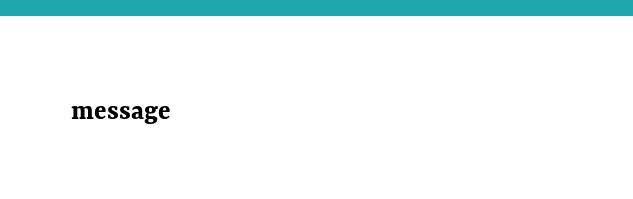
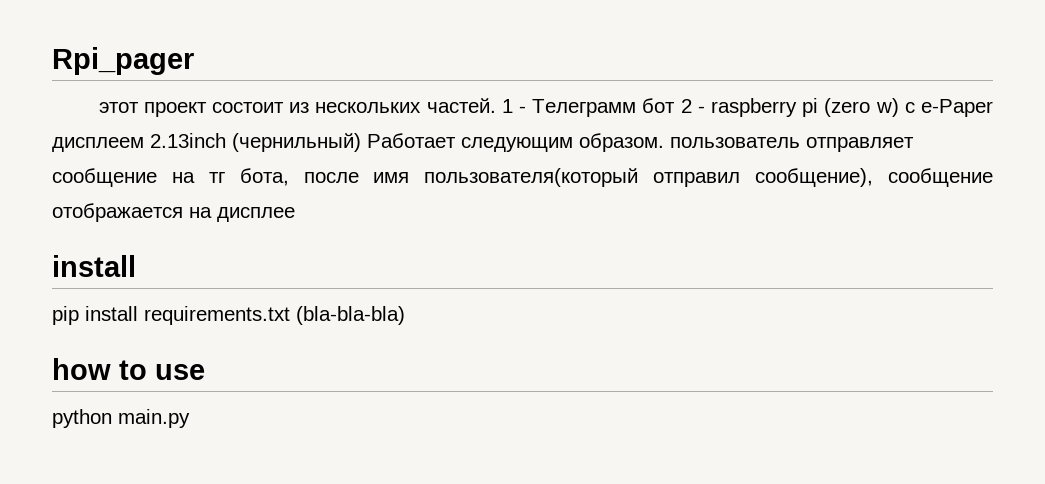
[71,106,171,124] message -> [52,47,194,75] [98,98,993,117] [52,133,914,152] [52,168,994,187] [52,203,295,222] [52,255,136,277] [52,306,405,325] [52,358,205,380] [52,409,190,428] Rpi_pager // этот проект состоит из нескольких частей. 1 - Телеграмм бот 2 - raspberry pi (zero w) с e-Paper дисплеем 2.13inch (чернильный) Работает следующим образом. пользователь отправляет сообщение на тг бота, после имя пользователя(который отправил сообщение), сообщение отображается на дисплее // install // pip install requirements.txt (bla-bla-bla) // how to use // python main.py

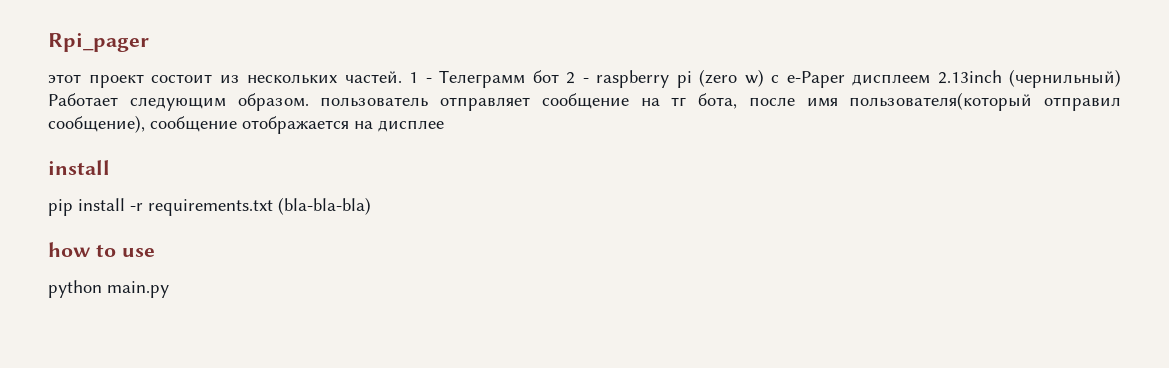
(138, 313) none -> [130,203,143,211] -r

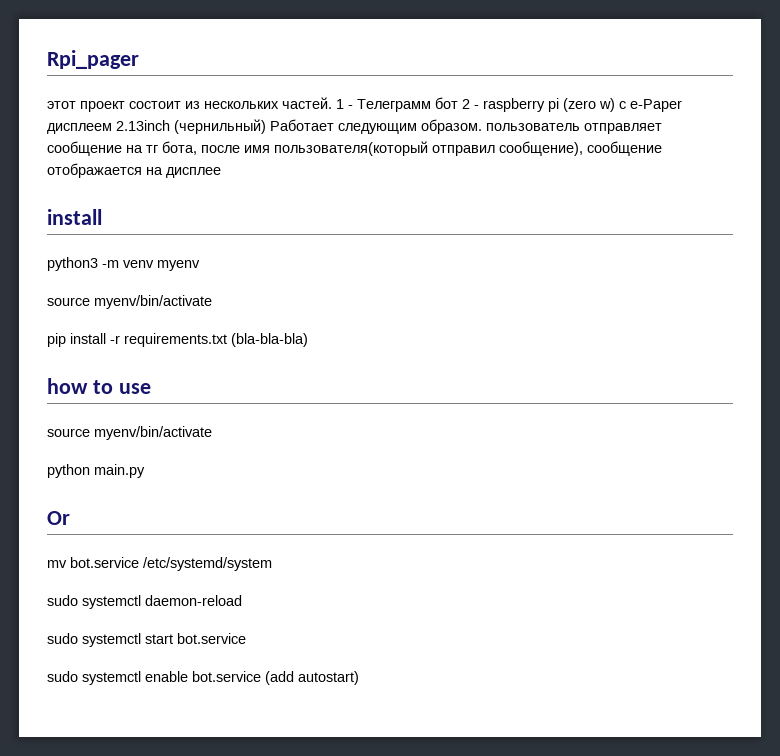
(110, 167) none -> [47,257,200,271] [47,295,212,309] // python3 -m venv myenv // source myenv/bin/activate
(155, 252) none -> [47,426,212,440] // source myenv/bin/activate
(169, 289) none -> [47,511,70,525] [47,557,272,571] [47,595,242,609] [47,633,246,647] [47,671,359,685] // Or // mv bot.service /etc/systemd/system // sudo systemctl daemon-reload // sudo systemctl start bot.service // sudo systemctl enable bot.service (add autostart)

